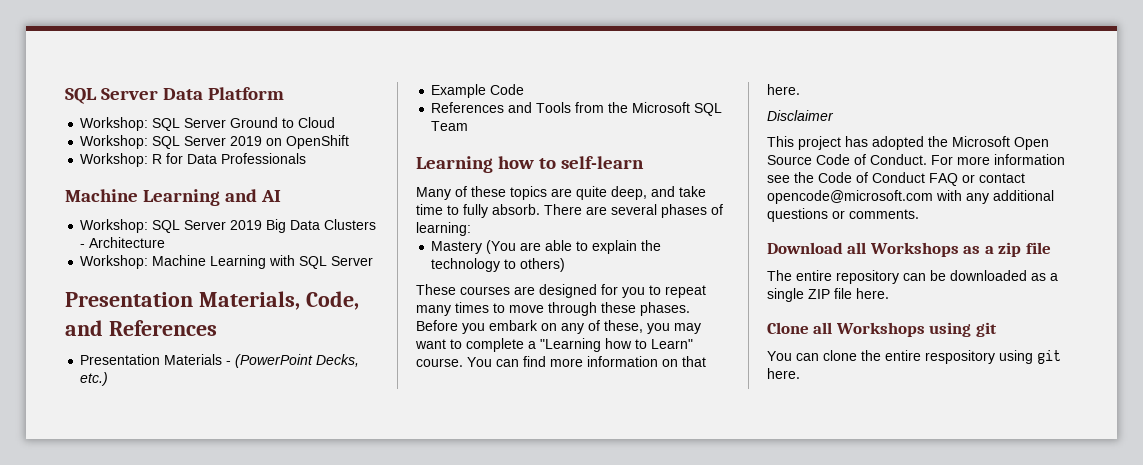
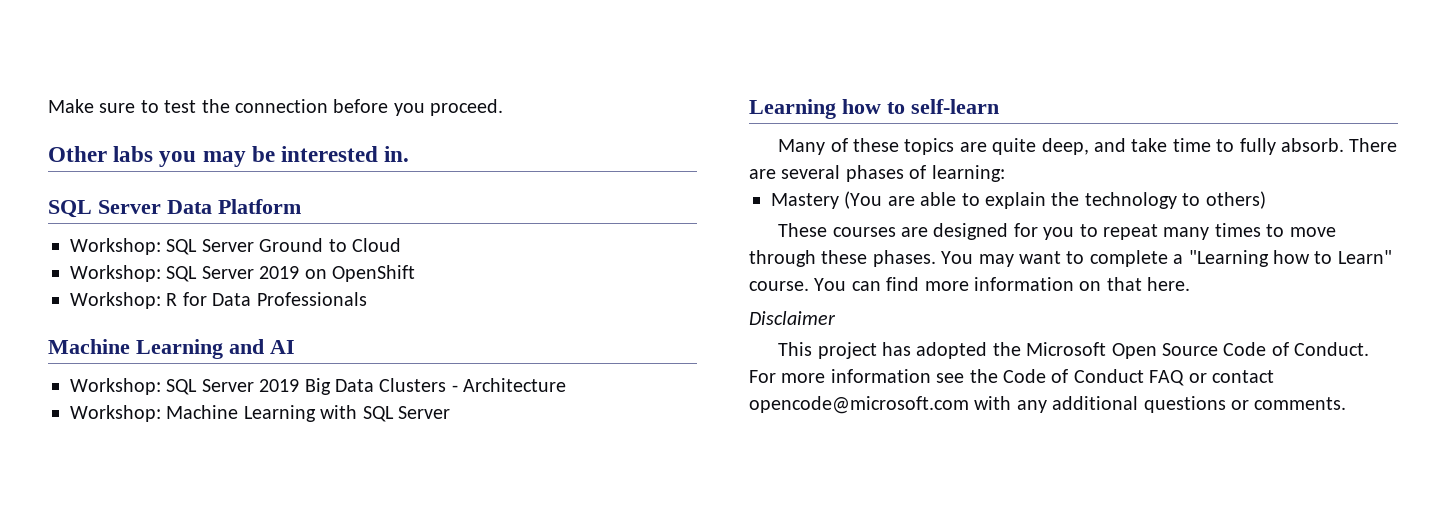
(65, 96) none -> [48,99,504,116] [48,146,410,167] Make sure to test the connection before you proceed. // Other labs you may be interested in. //
[65,291,359,310] [65,320,217,336] [80,354,360,368] [80,372,109,386] [431,84,525,98] [431,102,723,116] [431,121,469,131] // Presentation Materials, Code, and References // Presentation Materials - (PowerPoint Decks, etc.) // Example Code // References and Tools from the Microsoft SQL Team -> (450, 412) none
[416,320,670,334] Before you embark on any of these, you -> [941,251,974,264] You
[767,242,1051,257] [767,270,1058,284] [767,288,889,302] [767,322,997,337] [767,350,1061,364] [767,368,800,379] // Download all Workshops as a zip file // The entire repository can be downloaded as a single ZIP file here. // Clone all Workshops using git // You can clone the entire respository using git here. -> (1347, 403) none

